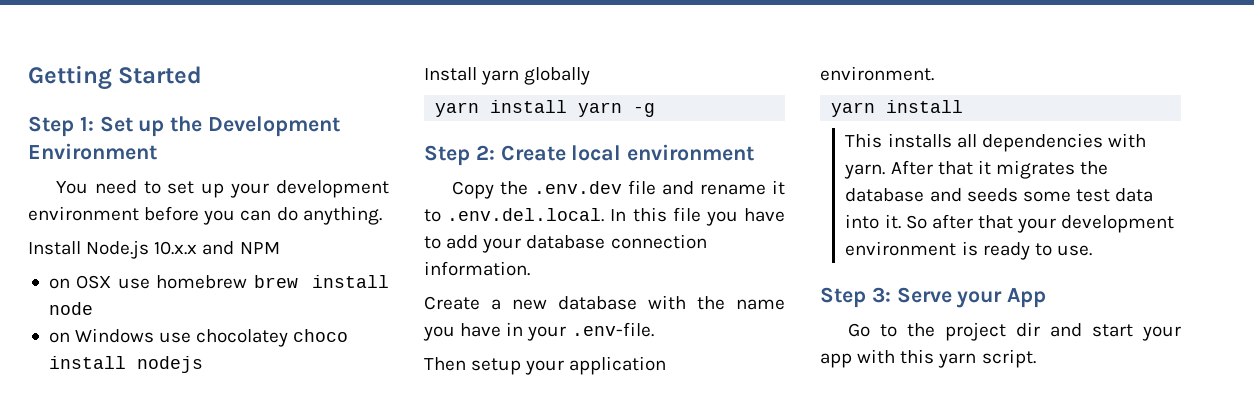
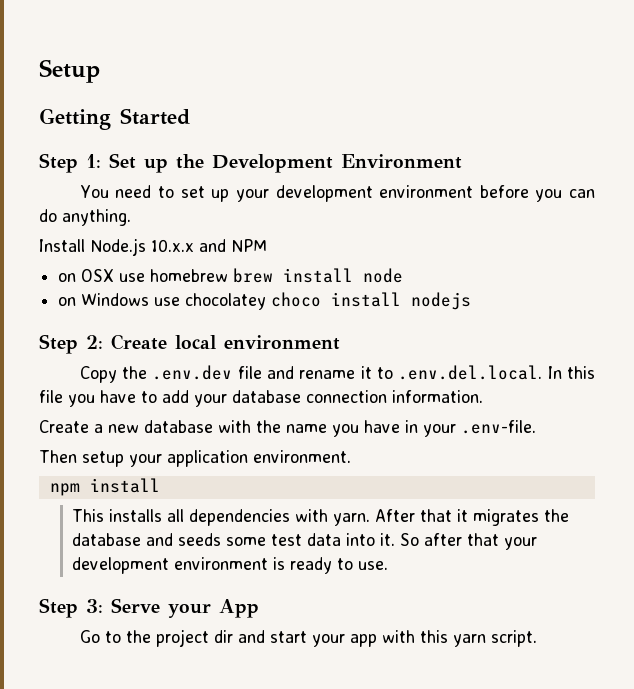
(28, 77) none -> [39,59,100,83] Setup //
[424,67,591,85] [435,100,656,117] // Install yarn globally // yarn install yarn -g -> (472, 301) none
[831,102,876,117] yarn -> [49,483,80,496] npm

